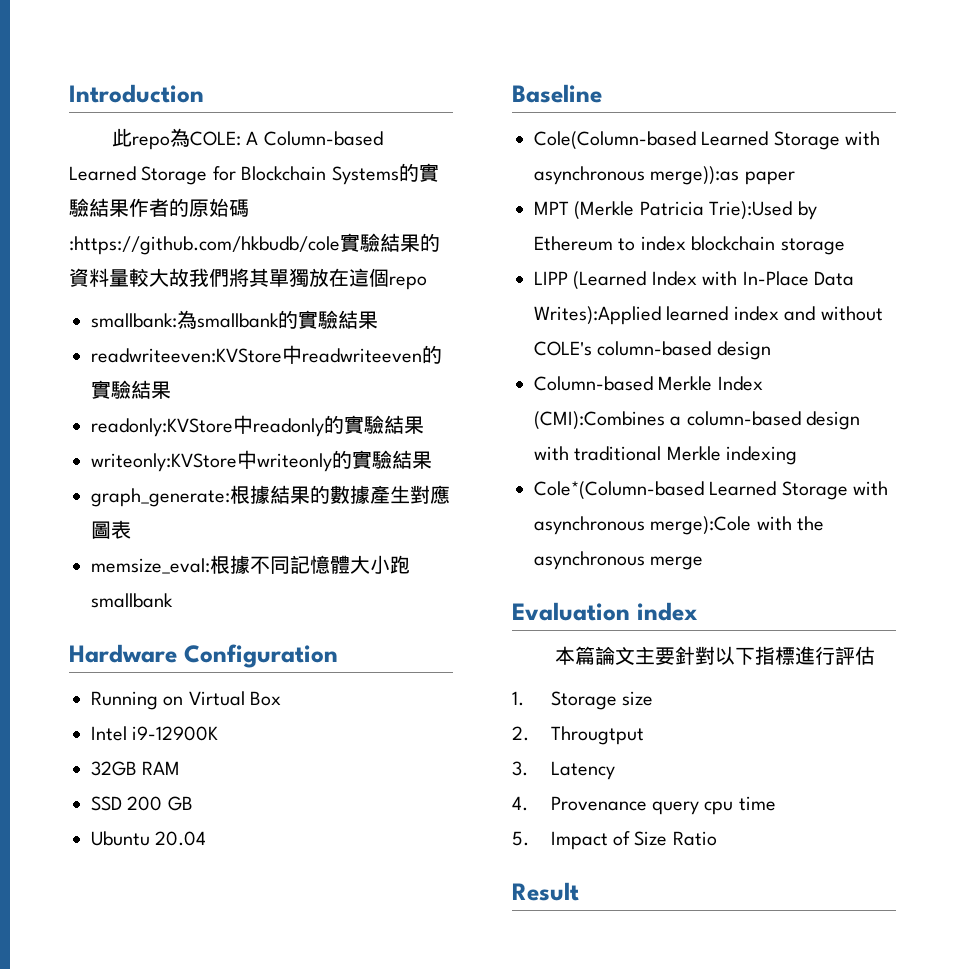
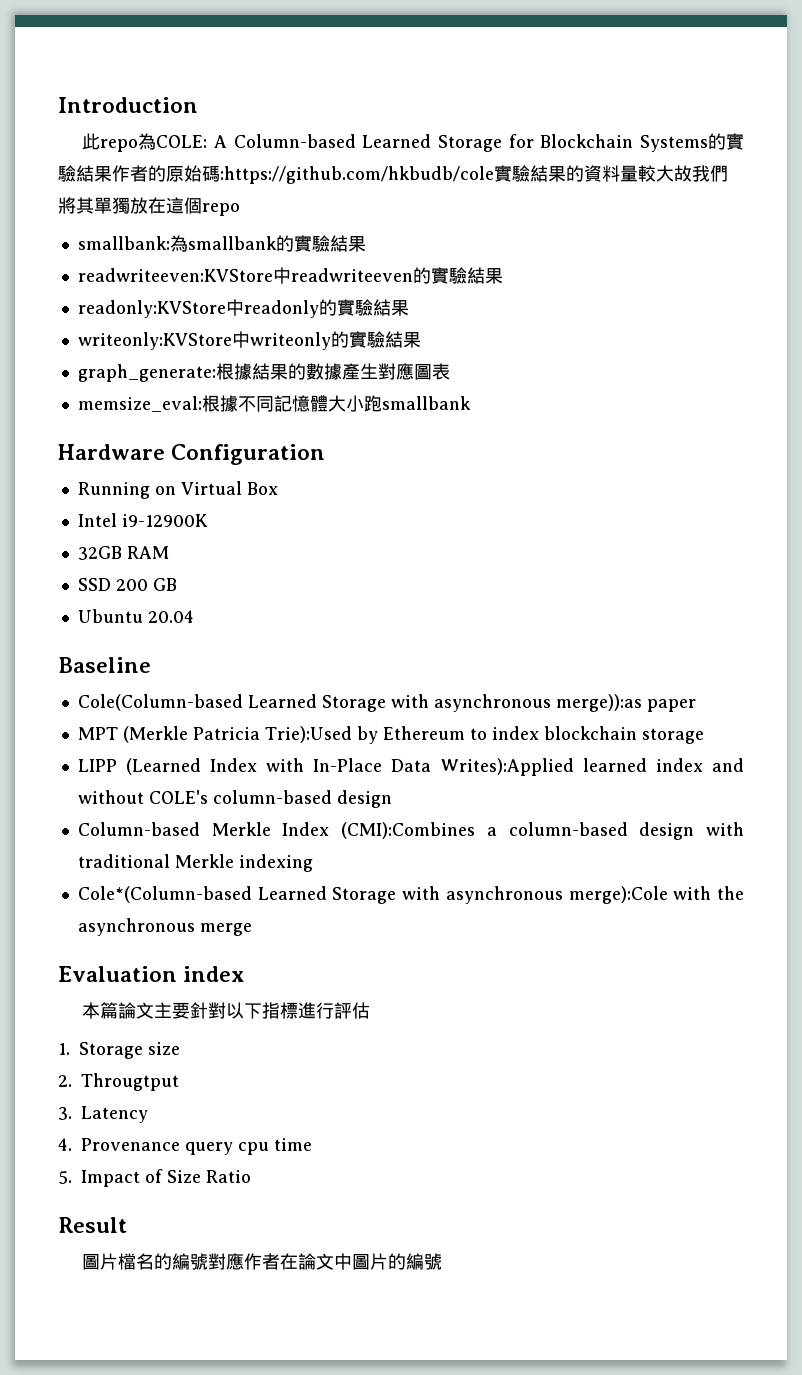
(579, 891) none -> [82,1253,443,1270] // 圖片檔名的編號對應作者在論文中圖片的編號

